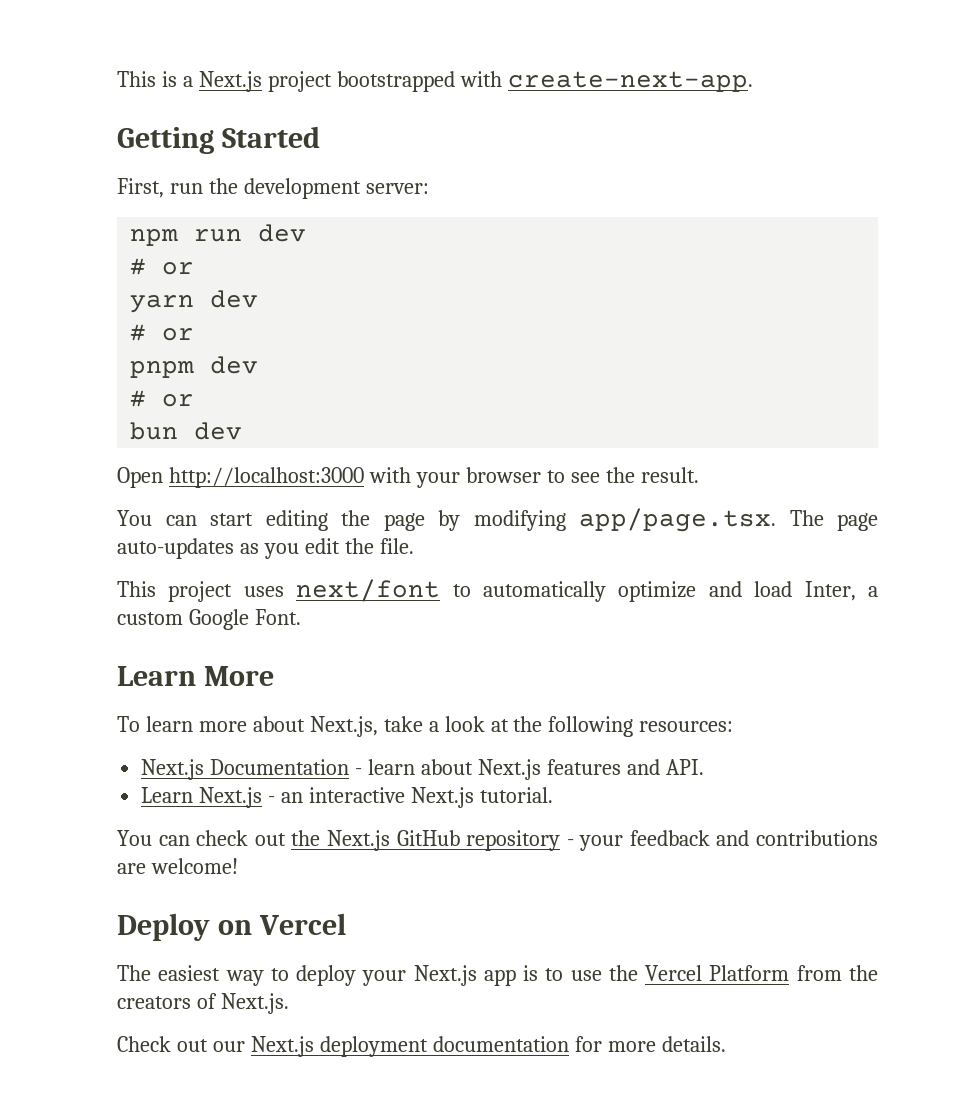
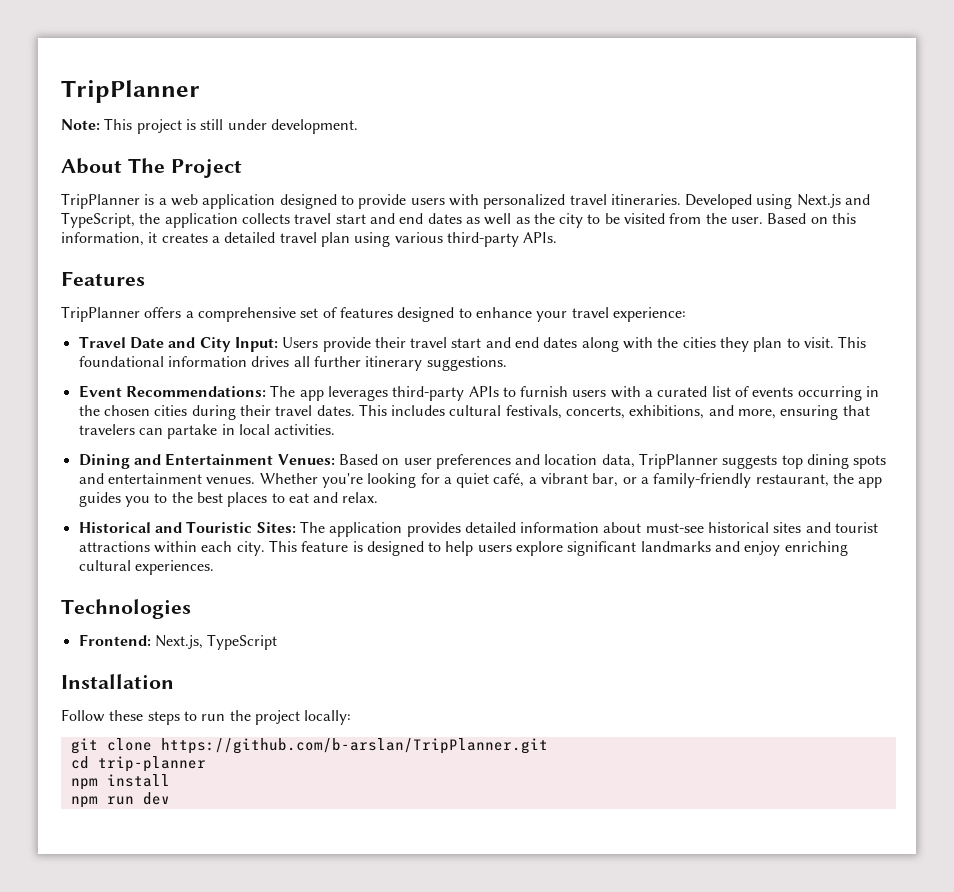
[117,71,753,92] [117,126,320,154] [117,178,429,199] [130,224,307,246] [130,258,195,275] [130,290,259,313] [130,324,195,341] [130,356,259,378] [130,390,195,407] [130,422,243,440] [117,467,699,488] [117,508,878,532] [117,538,414,559] [117,579,878,602] [117,609,301,630] [117,666,274,686] [117,716,734,737] [141,759,704,780] [141,787,553,808] [117,830,879,851] [117,858,238,874] [117,913,346,941] [117,965,878,986] [117,993,289,1014] [117,1036,726,1057] This is a Next.js project bootstrapped with create-next-app. // Getting Started // First, run the development server: // npm run dev // # or // yarn dev // # or // pnpm dev // # or // bun dev // Open http://localhost:3000 with your browser to see the result. // You can start editing the page by modifying app/page.tsx. The page auto-updates as you edit the file. // This project uses next/font to automatically optimize and load Inter, a custom Google Font. // Learn More // To learn more about Next.js, take a look at the following resources: // Next.js Documentation - learn about Next.js features and API. // Learn Next.js - an interactive Next.js tutorial. // You can check out the Next.js GitHub repository - your feedback and contributions are welcome! // Deploy on Vercel // The easiest way to deploy your Next.js app is to use the Vercel Platform from the creators of Next.js. // Check out our Next.js deployment documentation for more details. -> [61,80,200,103] [61,118,358,134] [61,158,242,178] [61,193,871,209] [61,212,857,228] [61,232,558,247] [61,271,145,286] [61,306,686,322] [78,336,867,352] [78,356,507,371] [78,385,880,401] [78,404,870,420] [78,424,336,439] [78,453,887,469] [78,473,883,488] [78,492,379,507] [78,521,879,537] [78,540,848,556] [78,560,214,575] [61,599,191,619] [78,634,278,650] [61,674,174,689] [61,709,352,725] [70,738,548,754] [70,756,206,772] [70,774,170,790] [70,792,170,808] TripPlanner // Note: This project is still under development. // About The Project // TripPlanner is a web application designed to provide users with personalized travel itineraries. Developed using Next.js and TypeScript, the application collects travel start and end dates as well as the city to be visited from the user. Based on this information, it creates a detailed travel plan using various third-party APIs. // Features // TripPlanner offers a comprehensive set of features designed to enhance your travel experience: // Travel Date and City Input: Users provide their travel start and end dates along with the cities they plan to visit. This foundational information drives all further itinerary suggestions. // Event Recommendations: The app leverages third-party APIs to furnish users with a curated list of events occurring in the chosen cities during their travel dates. This includes cultural festivals, concerts, exhibitions, and more, ensuring that travelers can partake in local activities. // Dining and Entertainment Venues: Based on user preferences and location data, TripPlanner suggests top dining spots and entertainment venues. Whether you're looking for a quiet café, a vibrant bar, or a family-friendly restaurant, the app guides you to the best places to eat and relax. // Historical and Touristic Sites: The application provides detailed information about must-see historical sites and tourist attractions within each city. This feature is designed to help users explore significant landmarks and enjoy enriching cultural experiences. // Technologies // Frontend: Next.js, TypeScript // Installation // Follow these steps to run the project locally: // git clone https://github.com/b-arslan/TripPlanner.git // cd trip-planner // npm install // npm run dev

